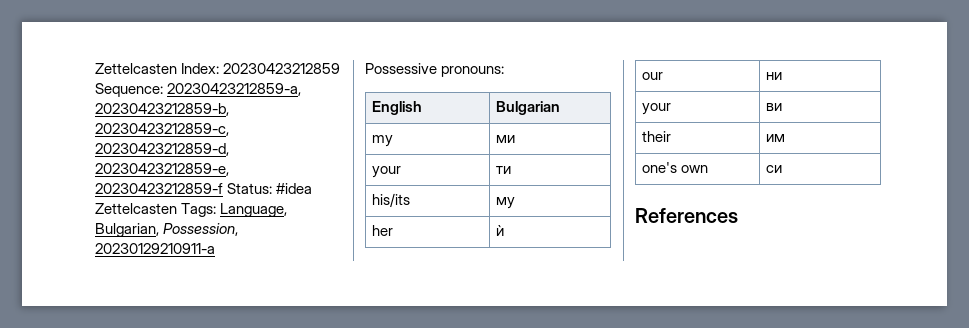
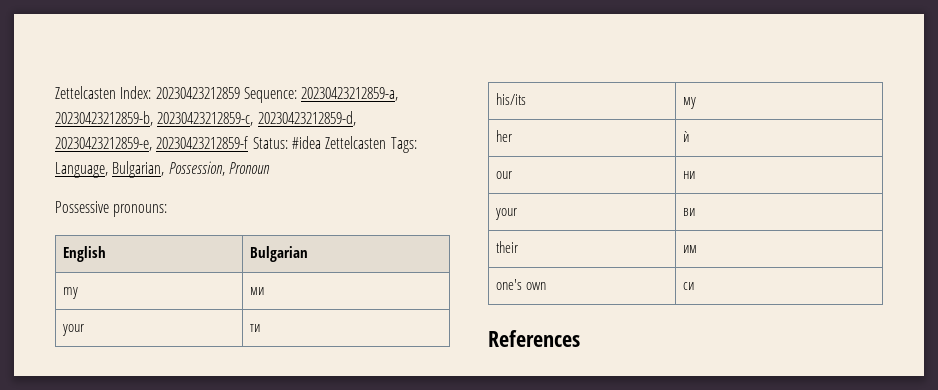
[95,243,215,254] 20230129210911-a -> [228,162,270,174] Pronoun

